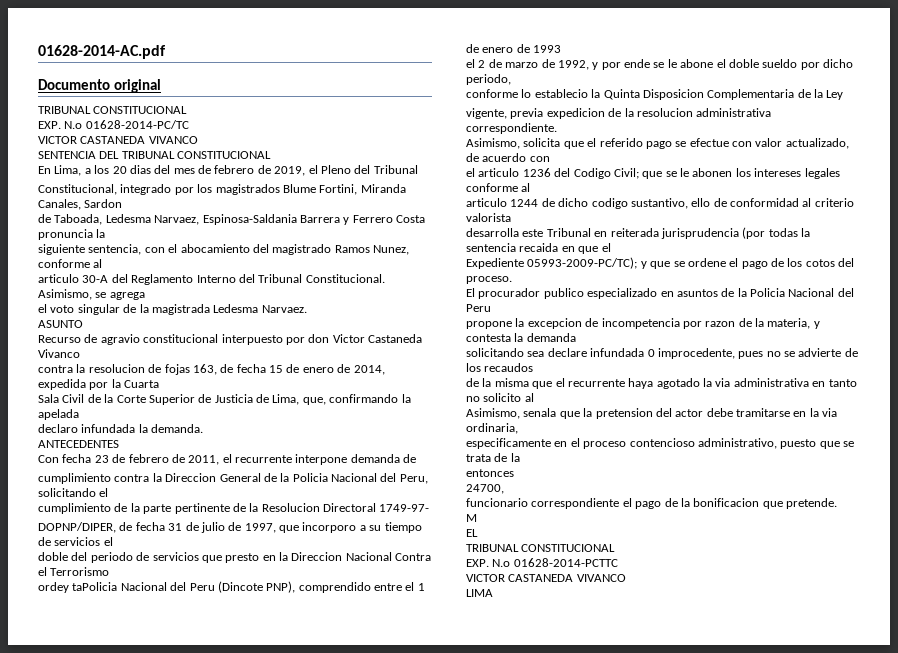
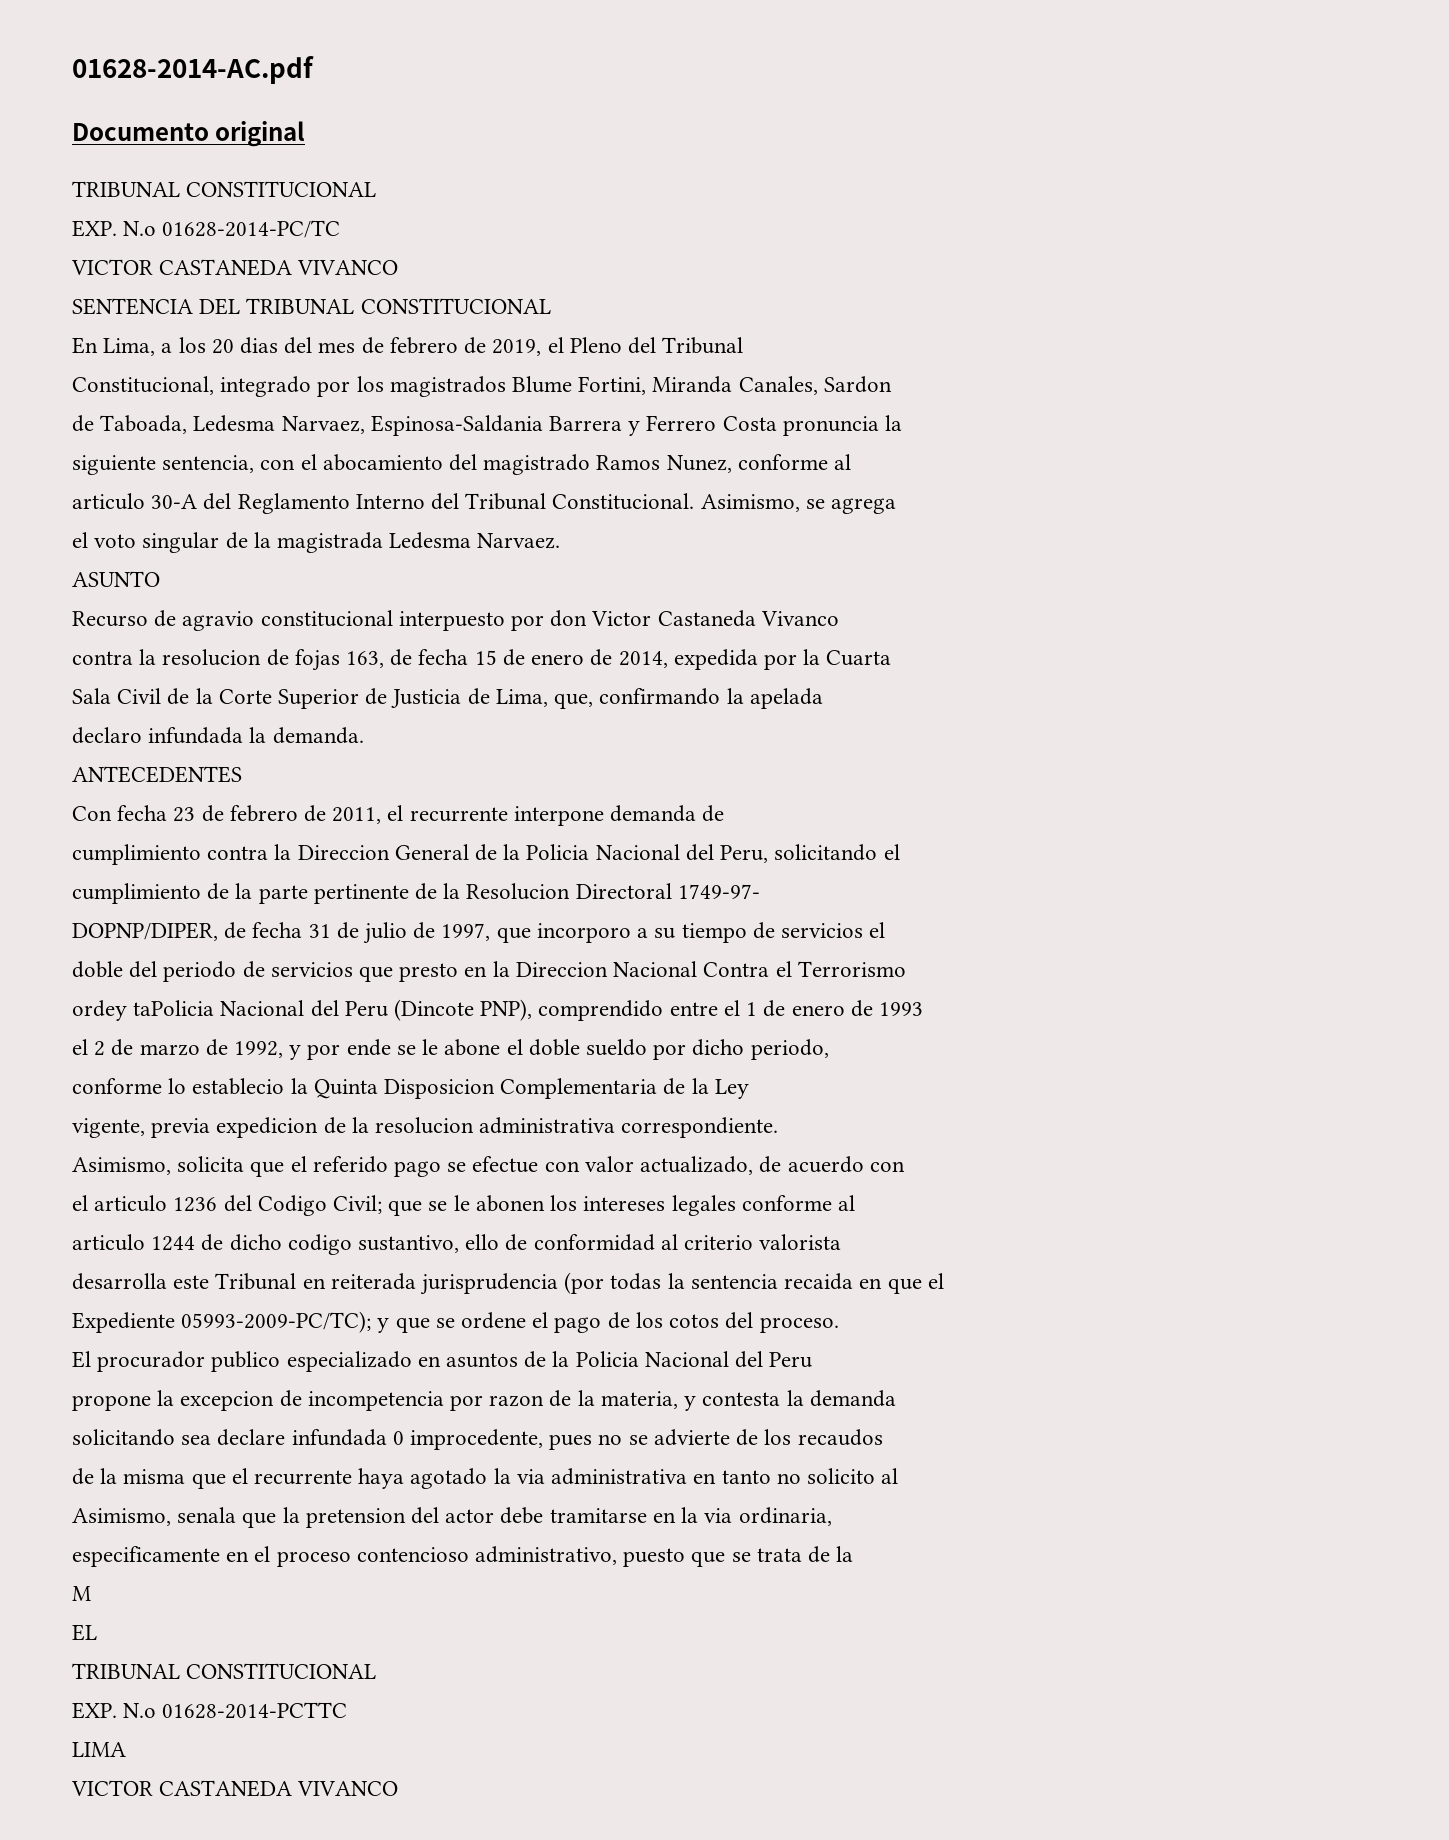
[466,469,514,477] [466,484,504,494] [466,498,837,509] // entonces // 24700, // funcionario correspondiente el pago de la bonificacion que pretende. -> (854, 1554) none
[466,574,626,582] [466,589,493,597] // VICTOR CASTANEDA VIVANCO // LIMA -> [72,1742,126,1757] [71,1780,399,1797] // LIMA // VICTOR CASTANEDA VIVANCO

